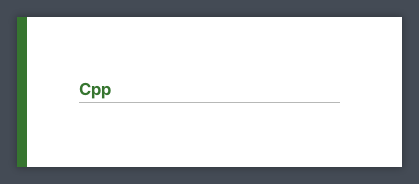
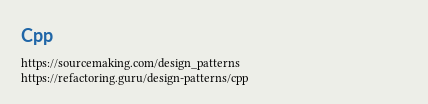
(111, 90) none -> [21,58,240,70] [21,73,248,85] // https://sourcemaking.com/design_patterns https://refactoring.guru/design-patterns/cpp

